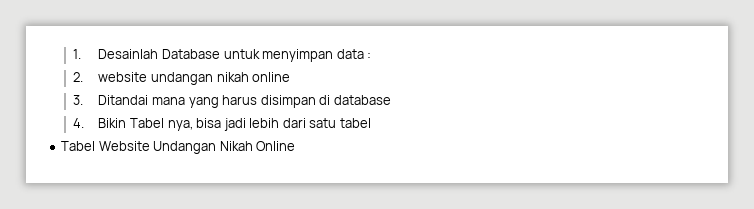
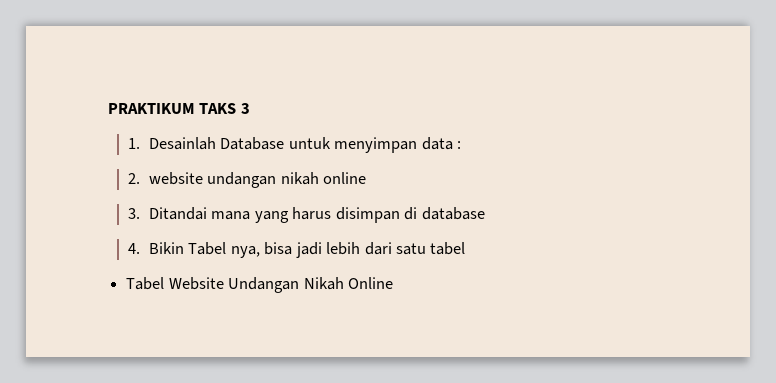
(72, 54) none -> [108,103,250,114] PRAKTIKUM TAKS 3 //

